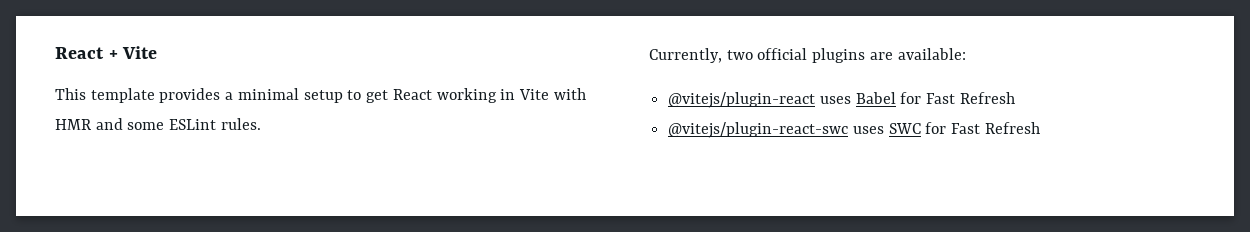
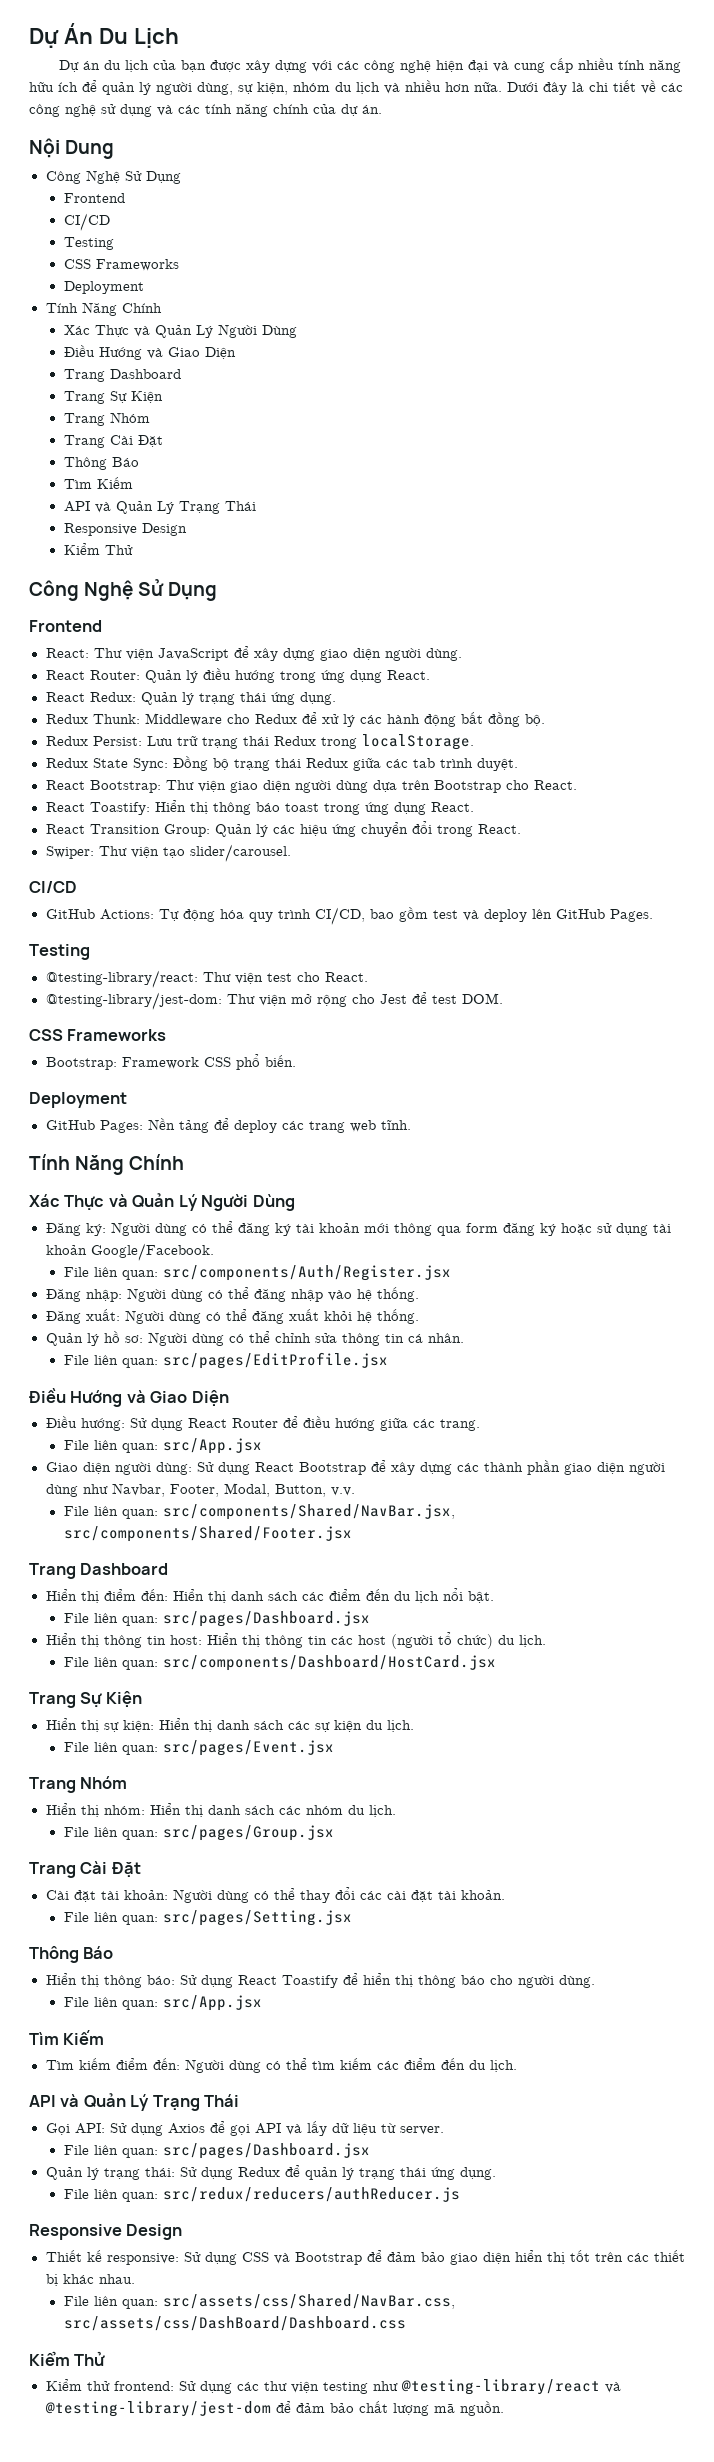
[55,46,158,59] [55,88,586,103] [55,118,261,130] [649,48,966,63] [668,92,1015,108] [668,122,1040,138] React + Vite // This template provides a minimal setup to get React working in Vite with HMR and some ESLint rules. // Currently, two official plugins are available: // @vitejs/plugin-react uses Babel for Fast Refresh // @vitejs/plugin-react-swc uses SWC for Fast Refresh -> [29,23,179,48] [59,58,682,73] [29,80,683,95] [29,104,382,117] [29,138,115,159] [45,170,181,184] [63,193,125,203] [63,213,110,231] [63,237,114,250] [63,259,179,271] [63,281,144,294] [45,302,162,316] [63,324,297,338] [63,345,236,360] [63,369,181,382] [63,391,163,404] [63,412,150,426] [63,435,163,448] [63,457,139,470] [63,477,133,489] [63,501,256,514] [63,523,187,536] [63,543,133,555] [29,578,218,601] [29,620,102,632] [45,646,462,661] [45,668,430,683] [45,692,336,705] [45,712,545,727] [45,734,474,750] [45,756,518,771] [45,780,577,793] [45,800,474,815] [45,821,521,837] [45,844,291,862] [29,881,77,893] [45,907,653,925] [29,944,90,960] [45,970,368,988] [45,992,503,1010] [29,1029,167,1041] [45,1054,296,1070] [29,1092,127,1108] [45,1118,411,1133] [29,1154,185,1175] [29,1193,295,1211] [45,1221,671,1236] [45,1243,214,1261] [63,1265,451,1281] [45,1287,419,1302] [45,1309,419,1324] [45,1331,464,1346] [63,1352,388,1369] [29,1388,229,1407] [45,1416,480,1431] [63,1438,262,1454] [45,1460,665,1475] [45,1483,355,1497] [63,1504,455,1520] [63,1526,352,1542] [29,1563,169,1579] [45,1588,494,1603] [63,1611,370,1627] [45,1632,546,1649] [63,1655,496,1671] [29,1691,142,1708] [45,1718,414,1732] [63,1740,334,1756] [29,1776,128,1793] [45,1803,396,1817] [63,1825,334,1841] [29,1861,141,1878] [45,1887,505,1903] [63,1910,352,1926] [29,1946,114,1963] [45,1973,595,1988] [63,1995,262,2011] [29,2030,105,2045] [45,2058,517,2073] [29,2093,240,2111] [45,2121,444,2136] [63,2143,370,2159] [45,2165,496,2180] [63,2187,460,2202] [29,2224,183,2240] [45,2250,685,2265] [45,2274,135,2286] [63,2294,455,2309] [63,2316,406,2331] [29,2351,106,2366] [45,2379,621,2395] [44,2401,504,2417] Dự Án Du Lịch // Dự án du lịch của bạn được xây dựng với các công nghệ hiện đại và cung cấp nhiều tính năng hữu ích để quản lý người dùng, sự kiện, nhóm du lịch và nhiều hơn nữa. Dưới đây là chi tiết về các công nghệ sử dụng và các tính năng chính của dự án. // Nội Dung // Công Nghệ Sử Dụng // Frontend // CI/CD // Testing // CSS Frameworks // Deployment // Tính Năng Chính // Xác Thực và Quản Lý Người Dùng // Điều Hướng và Giao Diện // Trang Dashboard // Trang Sự Kiện // Trang Nhóm // Trang Cài Đặt // Thông Báo // Tìm Kiếm // API và Quản Lý Trạng Thái // Responsive Design // Kiểm Thử // Công Nghệ Sử Dụng // Frontend // React: Thư viện JavaScript để xây dựng giao diện người dùng. // React Router: Quản lý điều hướng trong ứng dụng React. // React Redux: Quản lý trạng thái ứng dụng. // Redux Thunk: Middleware cho Redux để xử lý các hành động bất đồng bộ. // Redux Persist: Lưu trữ trạng thái Redux trong localStorage. // Redux State Sync: Đồng bộ trạng thái Redux giữa các tab trình duyệt. // React Bootstrap: Thư viện giao diện người dùng dựa trên Bootstrap cho React. // React Toastify: Hiển thị thông báo toast trong ứng dụng React. // React Transition Group: Quản lý các hiệu ứng chuyển đổi trong React. // Swiper: Thư viện tạo slider/carousel. // CI/CD // GitHub Actions: Tự động hóa quy trình CI/CD, bao gồm test và deploy lên GitHub Pages. // Testing // @testing-library/react: Thư viện test cho React. // @testing-library/jest-dom: Thư viện mở rộng cho Jest để test DOM. // CSS Frameworks // Bootstrap: Framework CSS phổ biến. // Deployment // GitHub Pages: Nền tảng để deploy các trang web tĩnh. // Tính Năng Chính // Xác Thực và Quản Lý Người Dùng // Đăng ký: Người dùng có thể đăng ký tài khoản mới thông qua form đăng ký hoặc sử dụng tài khoản Google/Facebook. // File liên quan: src/components/Auth/Register.jsx // Đăng nhập: Người dùng có thể đăng nhập vào hệ thống. // Đăng xuất: Người dùng có thể đăng xuất khỏi hệ thống. // Quản lý hồ sơ: Người dùng có thể chỉnh sửa thông tin cá nhân. // File liên quan: src/pages/EditProfile.jsx // Điều Hướng và Giao Diện // Điều hướng: Sử dụng React Router để điều hướng giữa các trang. // File liên quan: src/App.jsx // Giao diện người dùng: Sử dụng React Bootstrap để xây dựng các thành phần giao diện người dùng như Navbar, Footer, Modal, Button, v.v. // File liên quan: src/components/Shared/NavBar.jsx, src/components/Shared/Footer.jsx // Trang Dashboard // Hiển thị điểm đến: Hiển thị danh sách các điểm đến du lịch nổi bật. // File liên quan: src/pages/Dashboard.jsx // Hiển thị thông tin host: Hiển thị thông tin các host (người tổ chức) du lịch. // File liên quan: src/components/Dashboard/HostCard.jsx // Trang Sự Kiện // Hiển thị sự kiện: Hiển thị danh sách các sự kiện du lịch. // File liên quan: src/pages/Event.jsx // Trang Nhóm // Hiển thị nhóm: Hiển thị danh sách các nhóm du lịch. // File liên quan: src/pages/Group.jsx // Trang Cài Đặt // Cài đặt tài khoản: Người dùng có thể thay đổi các cài đặt tài khoản. // File liên quan: src/pages/Setting.jsx // Thông Báo // Hiển thị thông báo: Sử dụng React Toastify để hiển thị thông báo cho người dùng. // File liên quan: src/App.jsx // Tìm Kiếm // Tìm kiếm điểm đến: Người dùng có thể tìm kiếm các điểm đến du lịch. // API và Quản Lý Trạng Thái // Gọi API: Sử dụng Axios để gọi API và lấy dữ liệu từ server. // File liên quan: src/pages/Dashboard.jsx // Quản lý trạng thái: Sử dụng Redux để quản lý trạng thái ứng dụng. // File liên quan: src/redux/reducers/authReducer.js // Responsive Design // Thiết kế responsive: Sử dụng CSS và Bootstrap để đảm bảo giao diện hiển thị tốt trên các thiết bị khác nhau. // File liên quan: src/assets/css/Shared/NavBar.css, src/assets/css/DashBoard/Dashboard.css // Kiểm Thử // Kiểm thử frontend: Sử dụng các thư viện testing như @testing-library/react và @testing-library/jest-dom để đảm bảo chất lượng mã nguồn.

